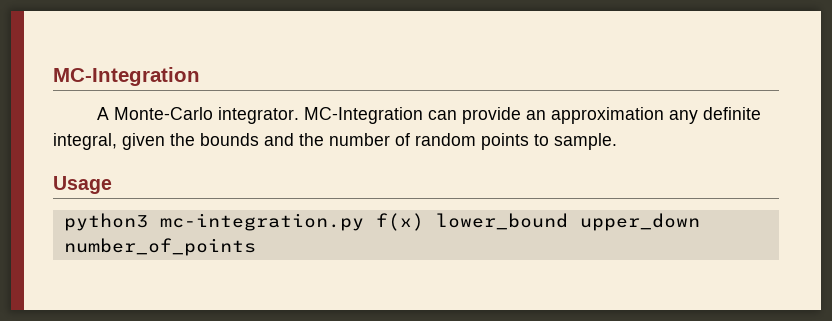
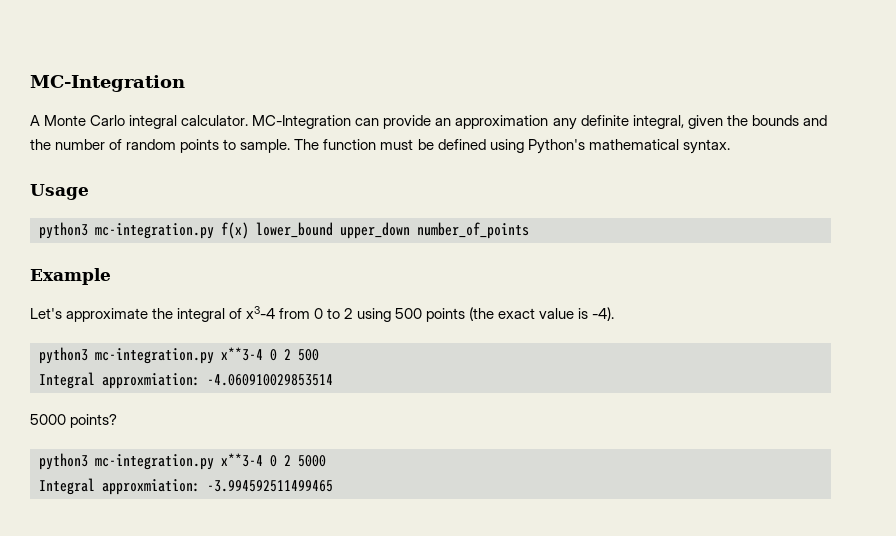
[113,107,299,124] Monte-Carlo integrator. -> [44,115,249,129] Monte Carlo integral calculator.
(617, 141) none -> [294,139,730,154] The function must be defined using Python's mathematical syntax.
(256, 247) none -> [30,268,111,285] [30,306,614,322] [39,347,319,364] [39,372,333,389] [30,414,118,428] [39,453,326,470] [39,478,333,495] // Example // Let's approximate the integral of x3-4 from 0 to 2 using 500 points (the exact value is -4). // python3 mc-integration.py x**3-4 0 2 500 // Integral approxmiation: -4.060910029853514 // 5000 points? // python3 mc-integration.py x**3-4 0 2 5000 // Integral approxmiation: -3.994592511499465

